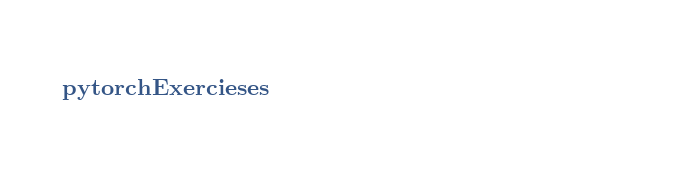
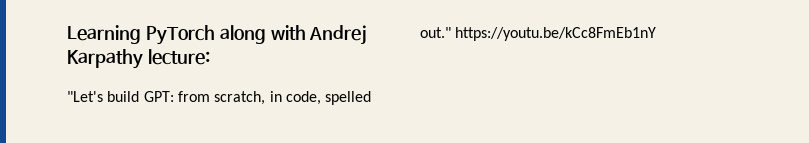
[62,79,269,100] pytorchExercieses -> [67,25,367,45] [67,49,210,69] [67,91,372,105] [420,27,657,41] Learning PyTorch along with Andrej Karpathy lecture: // "Let's build GPT: from scratch, in code, spelled out." https://youtu.be/kCc8FmEb1nY

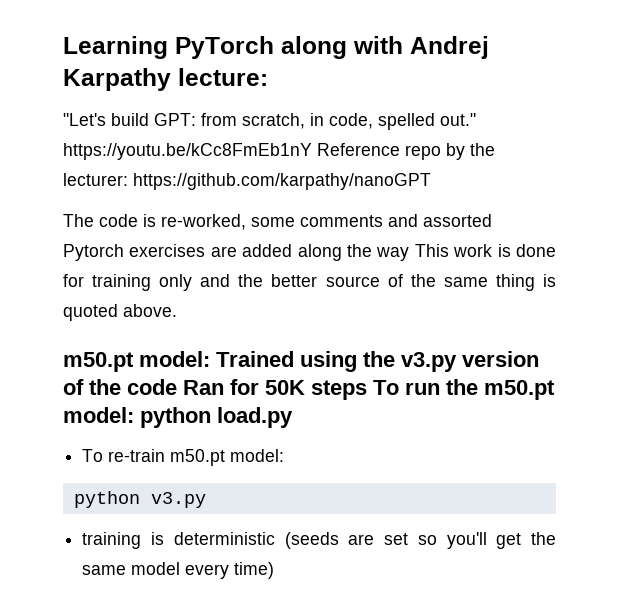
(657, 34) none -> [317,143,495,160] [63,173,431,190] [63,214,492,230] [63,244,556,261] [63,274,556,291] [63,304,177,321] [63,351,539,372] [63,379,555,400] [63,407,293,428] [82,449,285,466] [73,491,206,508] [82,532,556,549] [82,562,275,579] Reference repo by the lecturer: https://github.com/karpathy/nanoGPT // The code is re-worked, some comments and assorted Pytorch exercises are added along the way This work is done for training only and the better source of the same thing is quoted above. // m50.pt model: Trained using the v3.py version of the code Ran for 50K steps To run the m50.pt model: python load.py // To re-train m50.pt model: // python v3.py // training is deterministic (seeds are set so you'll get the same model every time)

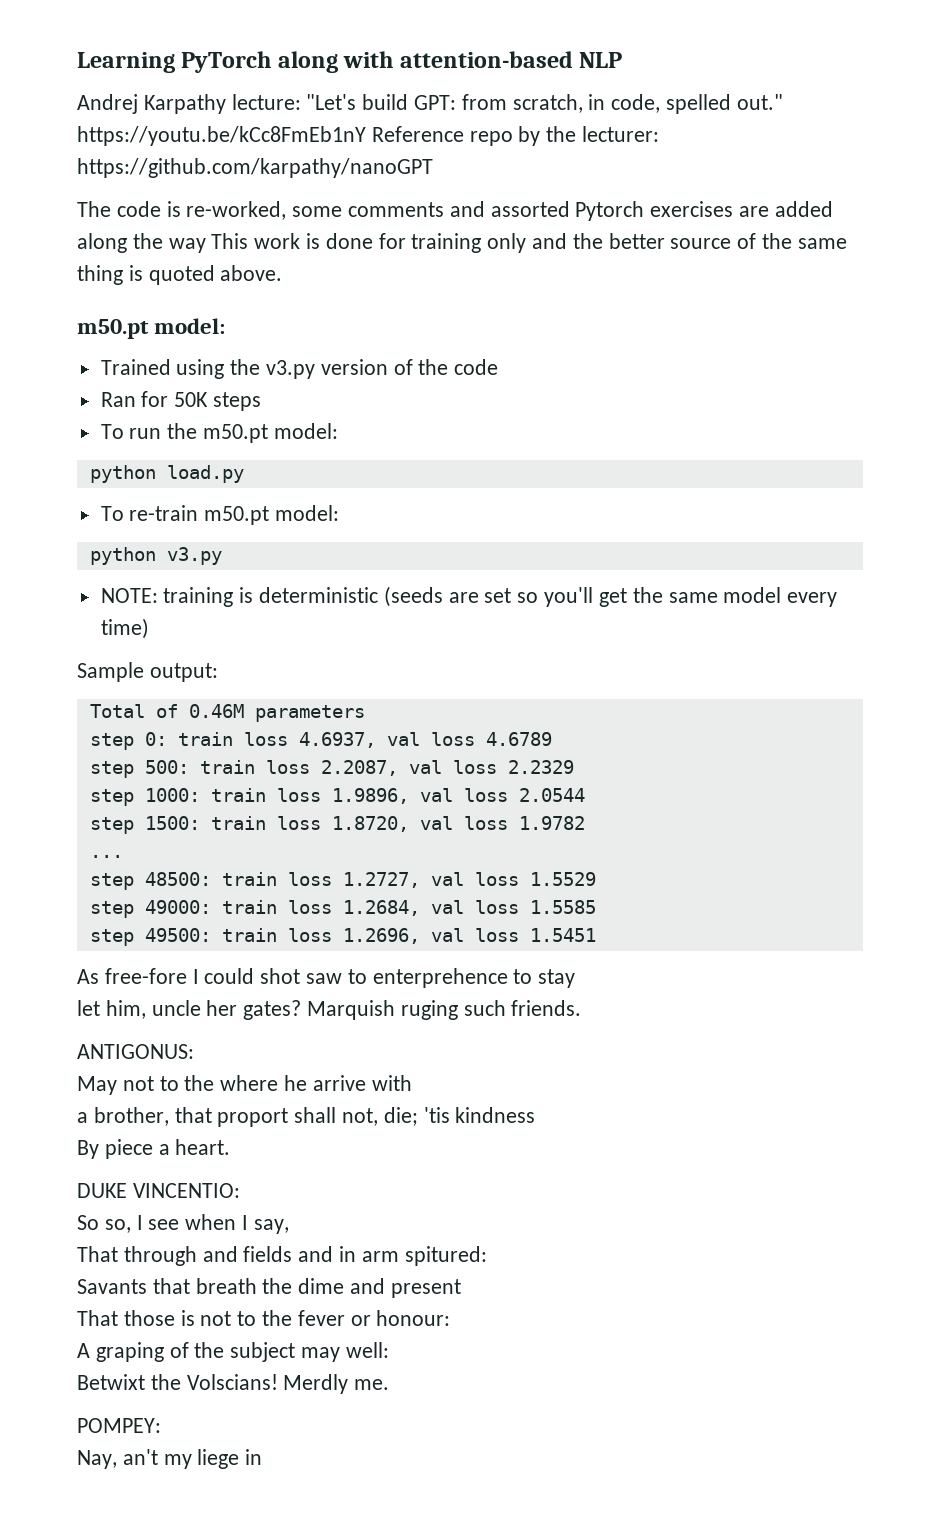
(403, 45) none -> [399,51,623,68] attention-based NLP //
(268, 77) // -> (301, 102) none
(210, 359) none -> (226, 326) //
(177, 387) none -> (499, 367) //
(367, 390) none -> (262, 401) //
(134, 415) none -> (338, 431) //
(206, 500) none -> [100,588,158,603] NOTE:
(275, 570) none -> [77,662,218,682] [89,704,365,722] [89,732,552,750] [89,760,574,778] [89,788,585,806] [89,816,585,834] [89,855,123,858] [89,872,596,890] [89,900,596,918] [89,928,596,946] [77,968,576,988] [77,1000,582,1020] [77,1044,194,1059] [77,1075,412,1095] [77,1107,536,1127] [77,1139,231,1159] [77,1183,240,1198] [77,1214,289,1234] [77,1246,487,1266] [77,1278,461,1298] [77,1310,451,1326] [77,1342,389,1362] [77,1374,390,1394] [77,1418,161,1433] [77,1449,263,1469] // Sample output: // Total of 0.46M parameters // step 0: train loss 4.6937, val loss 4.6789 // step 500: train loss 2.2087, val loss 2.2329 // step 1000: train loss 1.9896, val loss 2.0544 // step 1500: train loss 1.8720, val loss 1.9782 // ... // step 48500: train loss 1.2727, val loss 1.5529 // step 49000: train loss 1.2684, val loss 1.5585 // step 49500: train loss 1.2696, val loss 1.5451 // As free-fore I could shot saw to enterprehence to stay // let him, uncle her gates? Marquish ruging such friends. // ANTIGONUS: // May not to the where he arrive with // a brother, that proport shall not, die; 'tis kindness // By piece a heart. // DUKE VINCENTIO: // So so, I see when I say, // That through and fields and in arm spitured: // Savants that breath the dime and present // That those is not to the fever or honour: // A graping of the subject may well: // Betwixt the Volscians! Merdly me. // POMPEY: // Nay, an't my liege in

